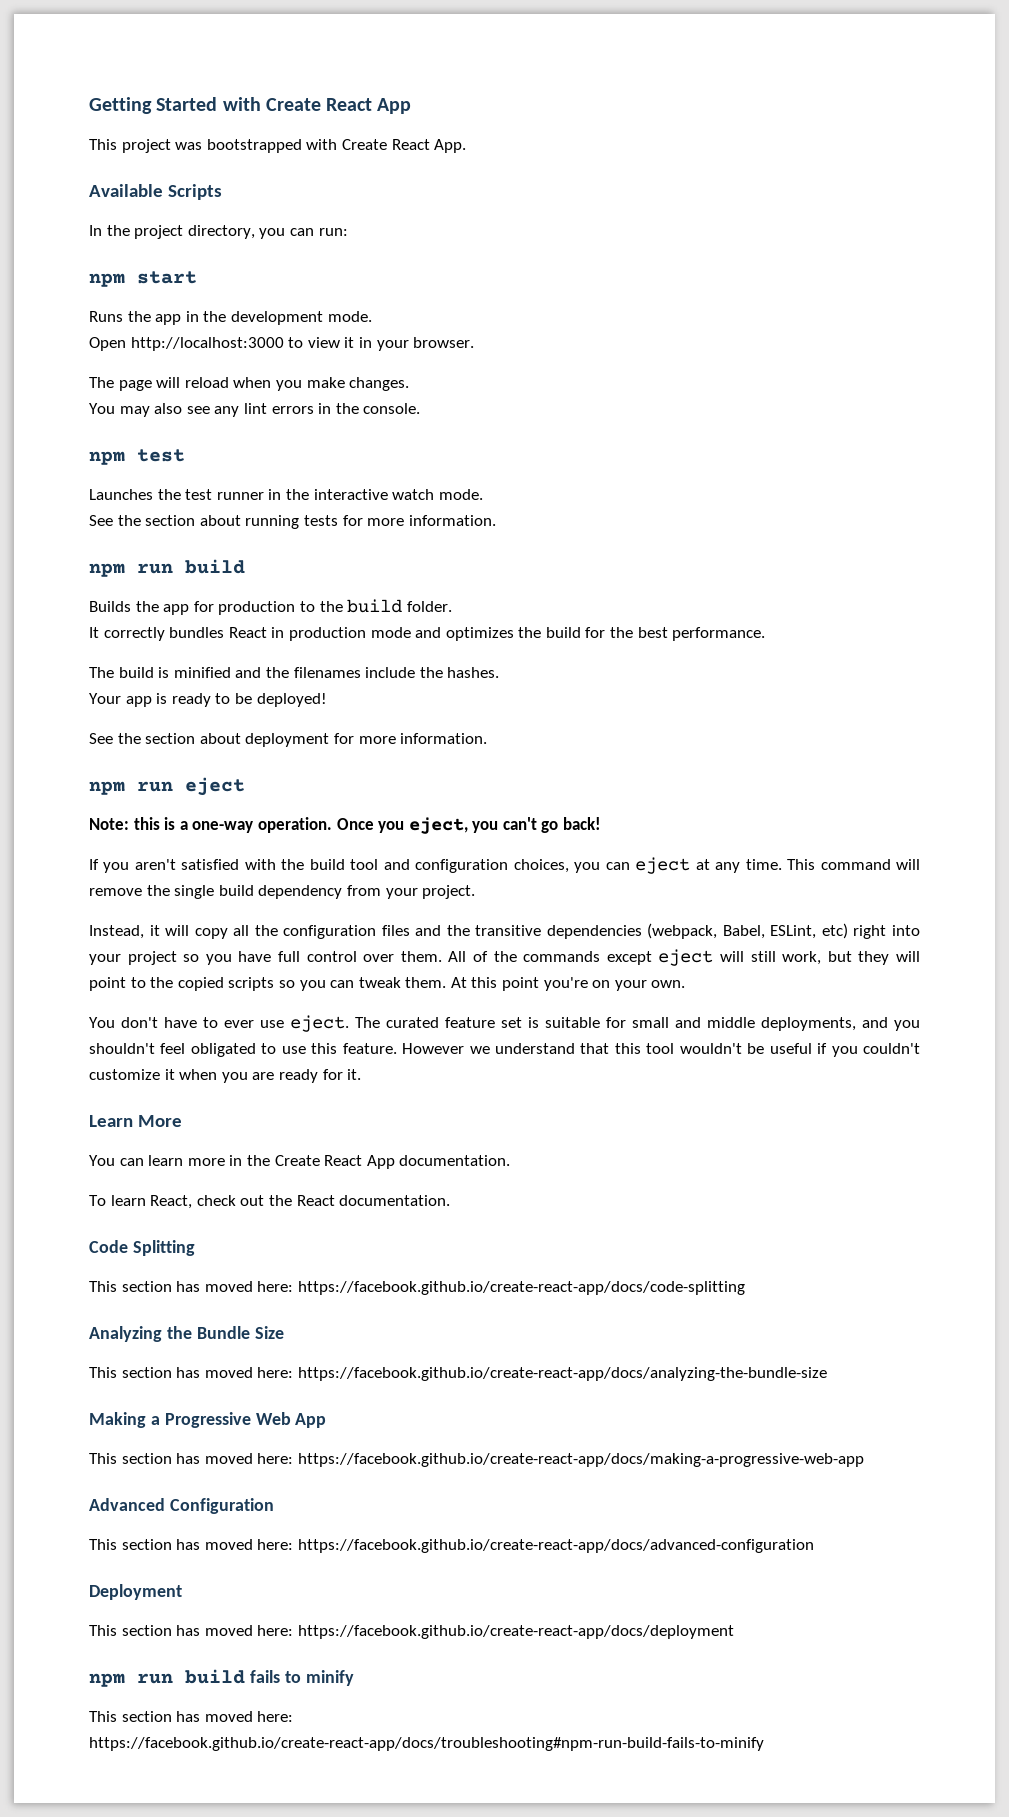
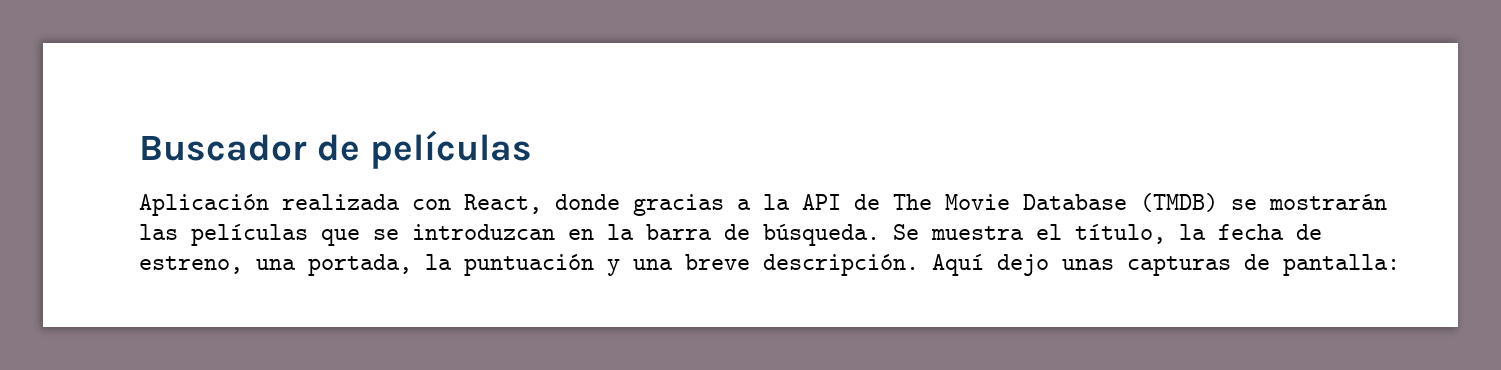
[89,97,412,114] [89,139,467,153] [89,184,222,200] [89,225,348,239] [89,271,197,287] [89,311,372,325] [89,337,475,351] [89,377,410,391] [89,403,421,417] [89,449,185,465] [89,489,483,500] [89,515,496,529] [89,559,245,577] [89,599,452,615] [89,627,766,641] [89,667,500,678] [89,693,327,707] [89,733,488,747] [89,777,245,796] [89,817,602,834] [89,857,921,874] [89,885,476,899] [89,923,920,939] [89,949,921,966] [89,977,686,991] [89,1015,920,1032] [89,1043,921,1057] [89,1069,362,1083] [89,1115,182,1127] [89,1155,511,1169] [89,1195,451,1209] [89,1240,195,1256] [89,1281,745,1295] [89,1326,284,1342] [89,1367,827,1381] [89,1412,327,1428] [89,1453,864,1467] [89,1498,274,1514] [89,1539,814,1553] [89,1584,182,1600] [89,1625,734,1639] [89,1669,354,1687] [89,1711,294,1722] [89,1737,764,1751] Getting Started with Create React App // This project was bootstrapped with Create React App. // Available Scripts // In the project directory, you can run: // npm start // Runs the app in the development mode. // Open http://localhost:3000 to view it in your browser. // The page will reload when you make changes. // You may also see any lint errors in the console. // npm test // Launches the test runner in the interactive watch mode. // See the section about running tests for more information. // npm run build // Builds the app for production to the build folder. // It correctly bundles React in production mode and optimizes the build for the best performance. // The build is minified and the filenames include the hashes. // Your app is ready to be deployed! // See the section about deployment for more information. // npm run eject // Note: this is a one-way operation. Once you eject, you can't go back! // If you aren't satisfied with the build tool and configuration choices, you can eject at any time. This command will remove the single build dependency from your project. // Instead, it will copy all the configuration files and the transitive dependencies (webpack, Babel, ESLint, etc) right into your project so you have full control over them. All of the commands except eject will still work, but they will point to the copied scripts so you can tweak them. At this point you're on your own. // You don't have to ever use eject. The curated feature set is suitable for small and middle deployments, and you shouldn't feel obligated to use this feature. However we understand that this tool wouldn't be useful if you couldn't customize it when you are ready for it. // Learn More // You can learn more in the Create React App documentation. // To learn React, check out the React documentation. // Code Splitting // This section has moved here: https://facebook.github.io/create-react-app/docs/code-splitting // Analyzing the Bundle Size // This section has moved here: https://facebook.github.io/create-react-app/docs/analyzing-the-bundle-size // Making a Progressive Web App // This section has moved here: https://facebook.github.io/create-react-app/docs/making-a-progressive-web-app // Advanced Configuration // This section has moved here: https://facebook.github.io/create-react-app/docs/advanced-configuration // Deployment // This section has moved here: https://facebook.github.io/create-react-app/docs/deployment // npm run build fails to minify // This section has moved here: https://facebook.github.io/create-react-app/docs/troubleshooting#npm-run-build-fails-to-minify -> [139,130,532,169] [139,193,1387,216] [139,224,1322,246] [139,254,1400,276] Buscador de películas // Aplicación realizada con React, donde gracias a la API de The Movie Database (TMDB) se mostrarán las películas que se introduzcan en la barra de búsqueda. Se muestra el título, la fecha de estreno, una portada, la puntuación y una breve descripción. Aquí dejo unas capturas de pantalla:

